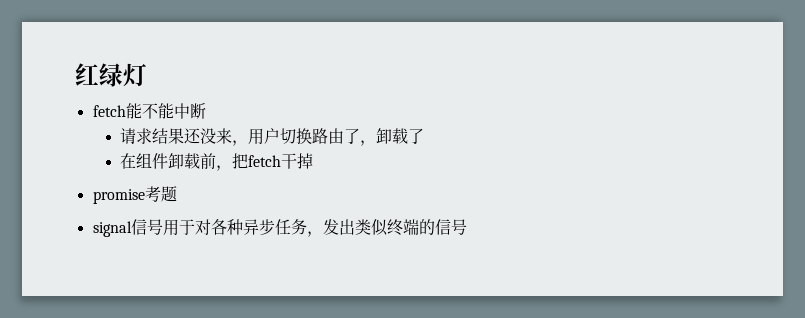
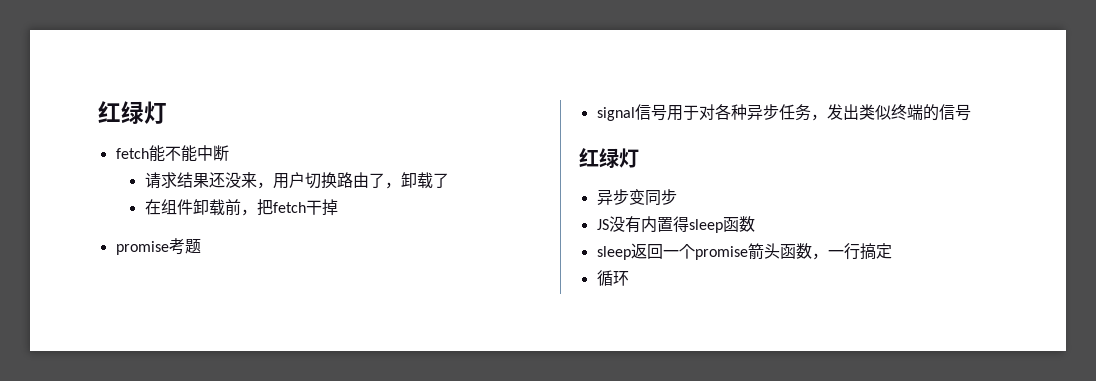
(467, 227) none -> [579,148,639,168] [596,189,677,206] [596,216,755,233] [596,243,892,260] [596,270,629,286] // 红绿灯 // 异步变同步 // JS没有内置得sleep函数 // sleep返回一个promise箭头函数，一行搞定 // 循环

